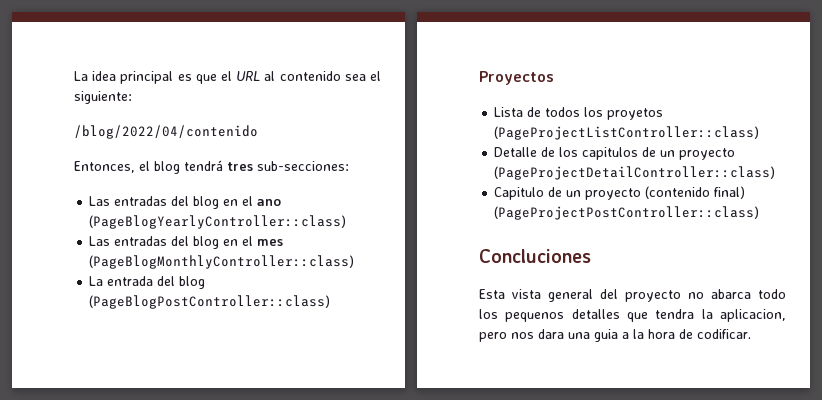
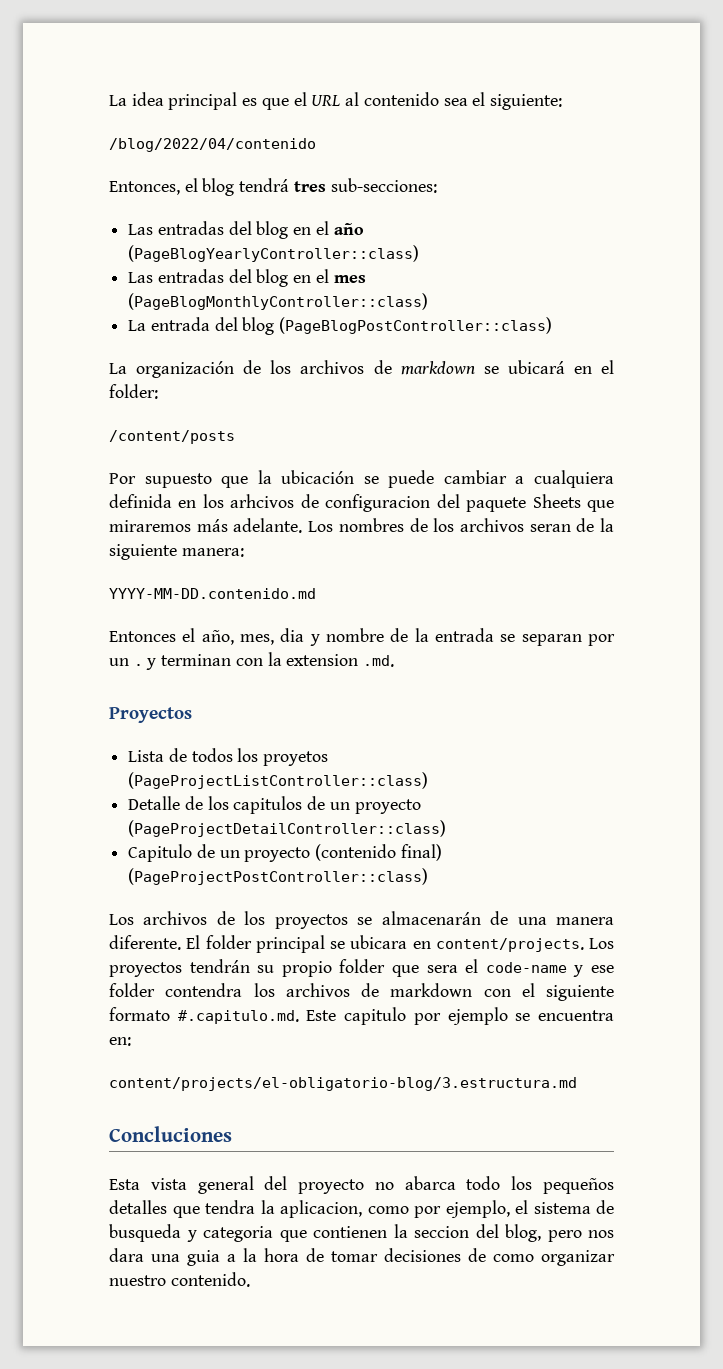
[257,199,282,206] ano -> [333,223,364,235] año
(331, 302) none -> [109,360,615,378] [109,384,158,399] [109,430,235,444] [109,470,614,488] [109,494,614,512] [109,518,614,533] [109,544,244,560] [109,588,316,599] [109,628,615,646] [109,652,395,670] // La organización de los archivos de markdown se ubicará en el folder: // /content/posts // Por supuesto que la ubicación se puede cambiar a cualquiera definida en los arhcivos de configuracion del paquete Sheets que miraremos más adelante. Los nombres de los archivos seran de la siguiente manera: // YYYY-MM-DD.contenido.md // Entonces el año, mes, dia y nombre de la entrada se separan por un . y terminan con la extension .md.
(760, 213) none -> [109,911,615,929] [109,935,614,953] [109,959,615,977] [109,983,614,1001] [109,1007,614,1025] [109,1037,131,1046] [109,1077,577,1091] // Los archivos de los proyectos se almacenarán de una manera diferente. El folder principal se ubicara en content/projects. Los proyectos tendrán su propio folder que sera el code-name y ese folder contendra los archivos de markdown con el siguiente formato #.capitulo.md. Este capitulo por ejemplo se encuentra en: // content/projects/el-obligatorio-blog/3.estructura.md
[505,312,565,322] pequenos -> [543,1178,614,1194] pequeños
(786, 315) none -> [367,1200,614,1218] [109,1224,541,1242] como por ejemplo, el sistema de busqueda y categoria que contienen la seccion del blog,
[697,329,751,339] codificar. -> [331,1248,615,1266] [109,1272,250,1287] tomar decisiones de como organizar nuestro contenido.

